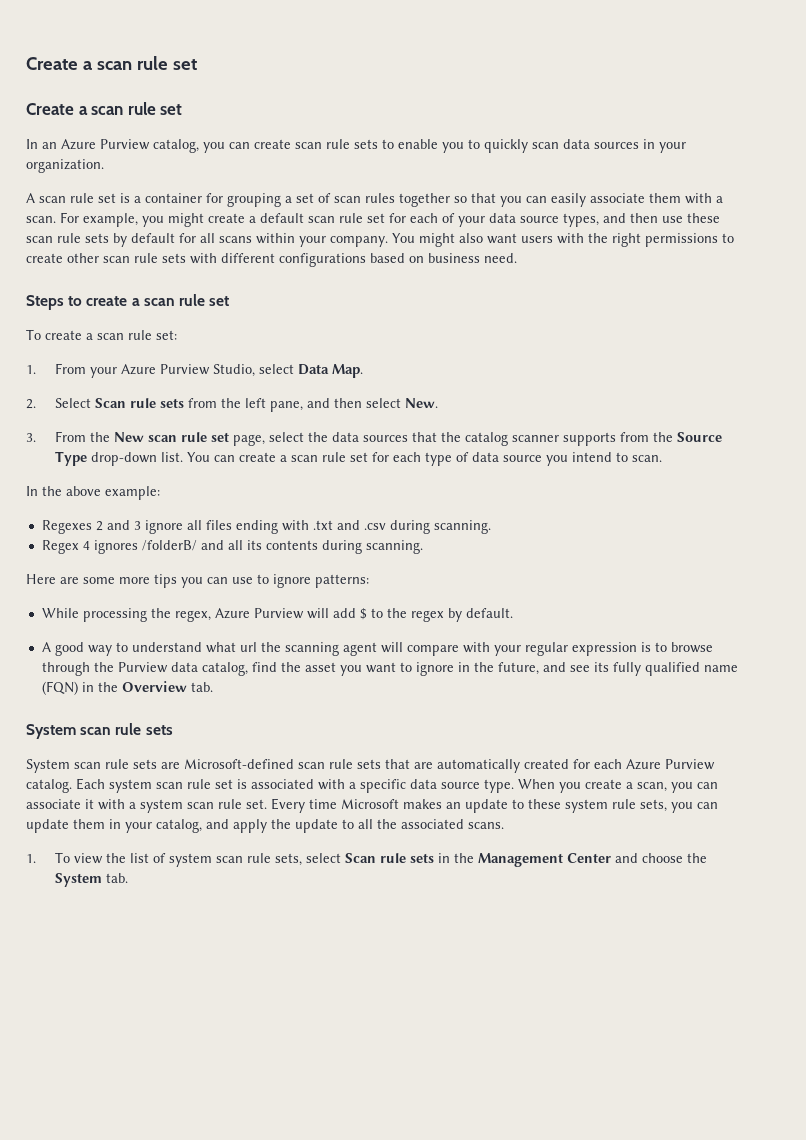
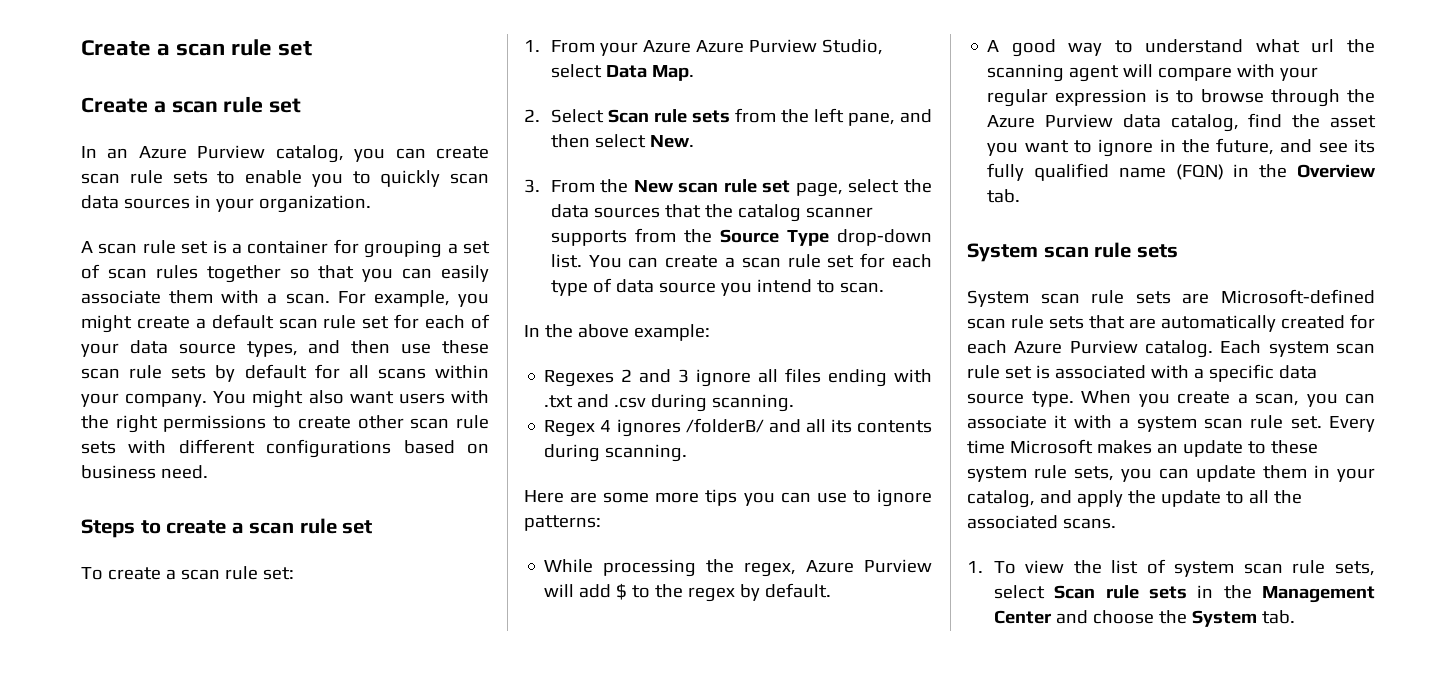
(156, 369) none -> [695,40,744,53] Azure
(114, 667) none -> [987,115,1036,128] Azure

